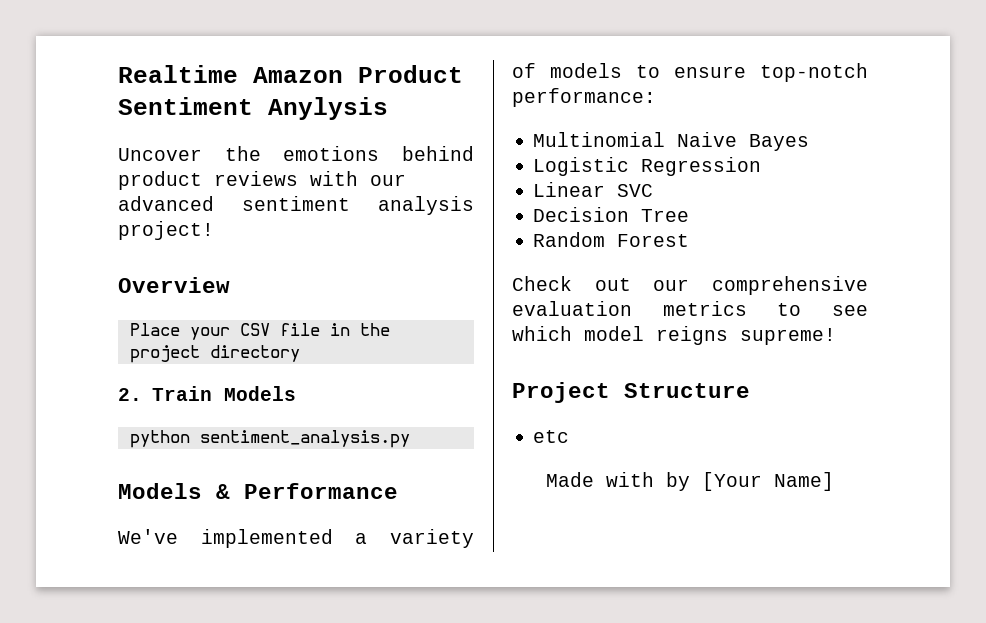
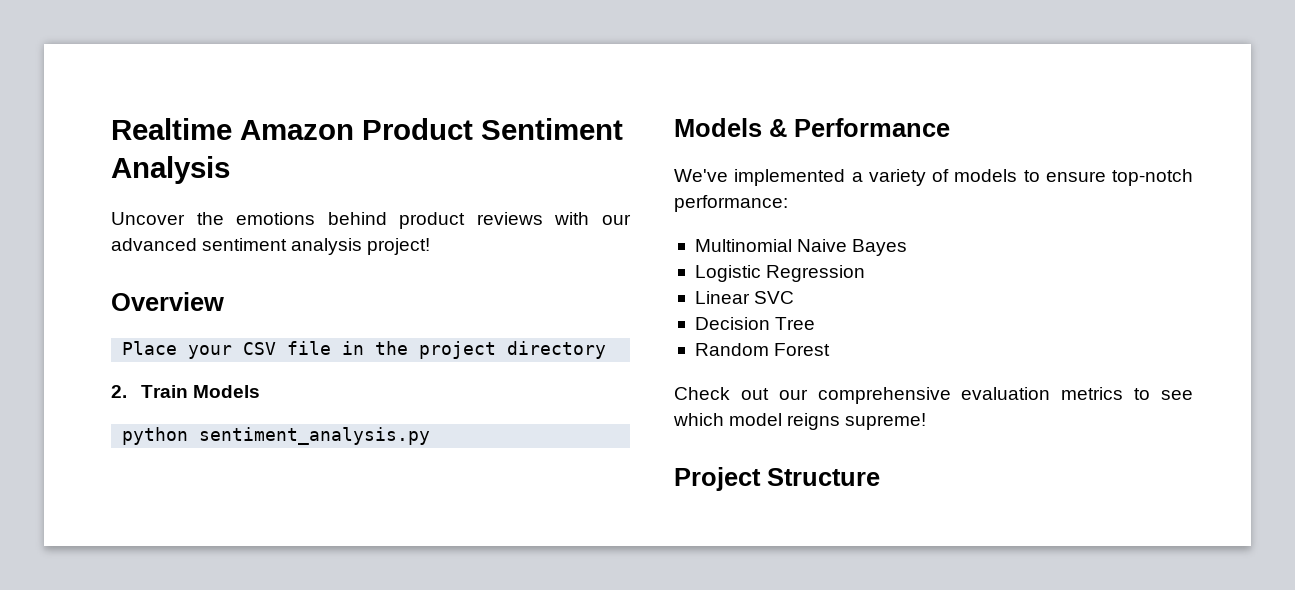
[268,97,388,120] Anylysis -> [111,156,230,184] Analysis
[533,430,570,443] [546,472,834,491] // etc // Made with by [Your Name] -> (880, 477) none

